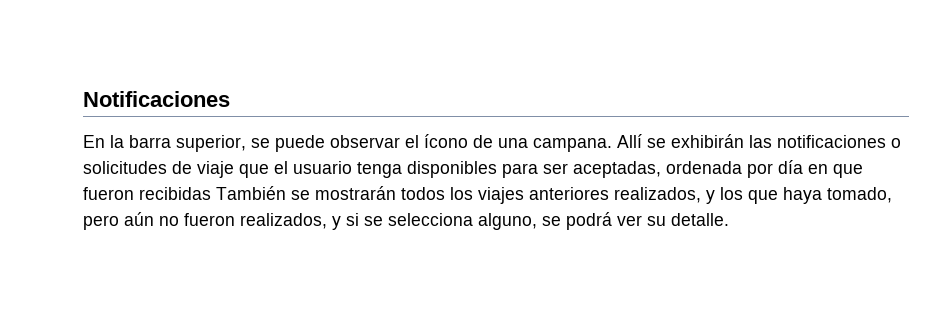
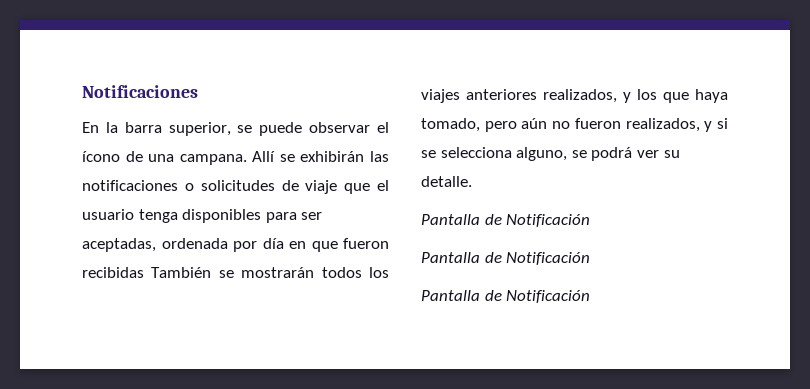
(729, 219) none -> [421,214,591,227] [421,252,591,265] [421,290,591,303] // Pantalla de Notificación // Pantalla de Notificación // Pantalla de Notificación

